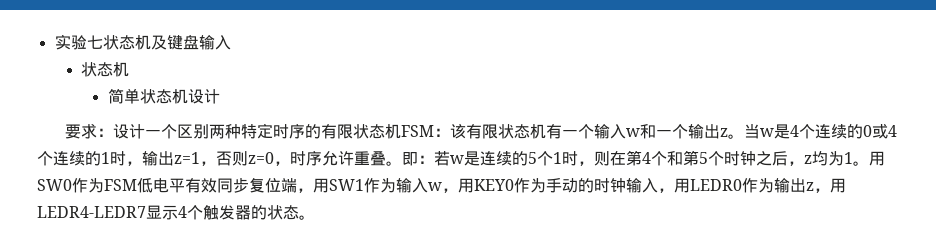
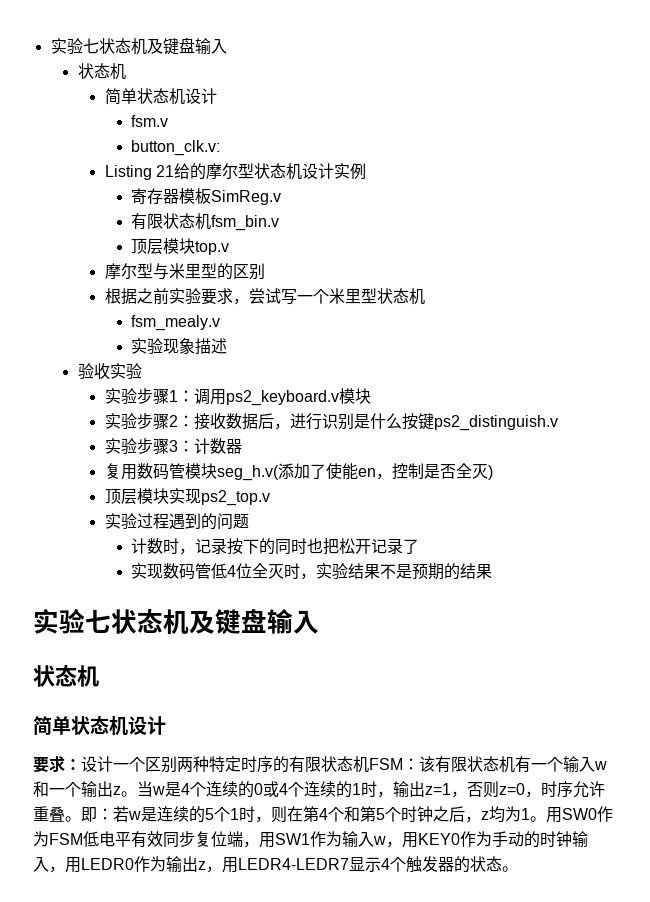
(220, 96) none -> [131,115,169,127] [131,140,221,156] [104,163,366,180] [131,188,282,205] [131,213,280,231] [131,238,230,255] [104,263,265,280] [104,288,425,305] [131,315,221,331] [131,338,228,355] [77,363,142,380] [104,388,371,406] [104,413,558,431] [104,438,242,454] [104,463,493,481] [104,488,270,506] [104,513,249,530] [131,538,420,555] [131,563,493,580] [33,609,319,635] [33,664,99,687] [33,715,166,736] // fsm.v // button_clk.v: // Listing 21给的摩尔型状态机设计实例 // 寄存器模板SimReg.v // 有限状态机fsm_bin.v // 顶层模块top.v // 摩尔型与米里型的区别 // 根据之前实验要求，尝试写一个米里型状态机 // fsm_mealy.v // 实验现象描述 // 验收实验 // 实验步骤1：调用ps2_keyboard.v模块 // 实验步骤2：接收数据后，进行识别是什么按键ps2_distinguish.v // 实验步骤3：计数器 // 复用数码管模块seg_h.v(添加了使能en，控制是否全灭) // 顶层模块实现ps2_top.v // 实验过程遇到的问题 // 计数时，记录按下的同时也把松开记录了 // 实现数码管低4位全灭时，实验结果不是预期的结果 // 实验七状态机及键盘输入 // 状态机 // 简单状态机设计

